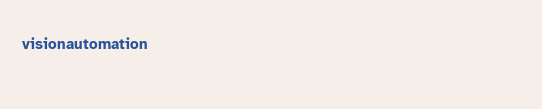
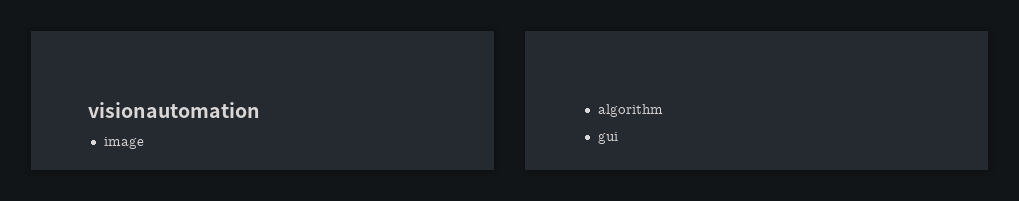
(148, 43) none -> [103,137,144,149] [597,104,663,117] [597,132,618,144] // image // algorithm // gui

